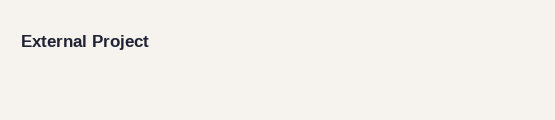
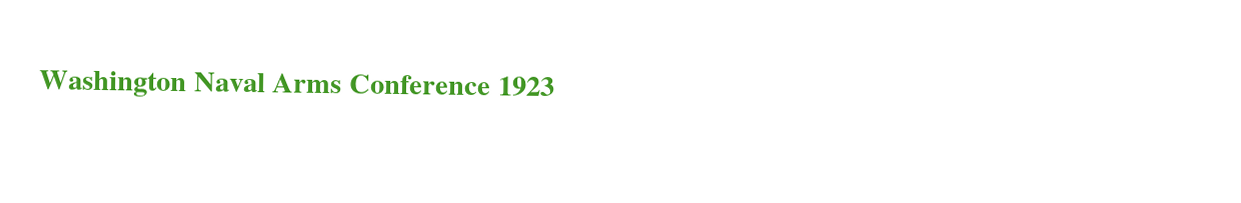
[21,35,149,50] External Project -> [39,70,555,98] Washington Naval Arms Conference 1923

